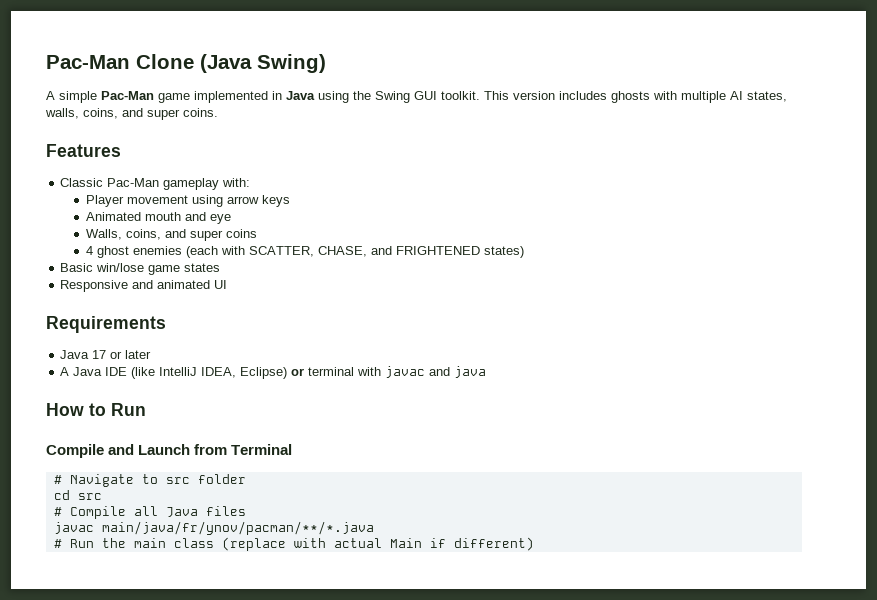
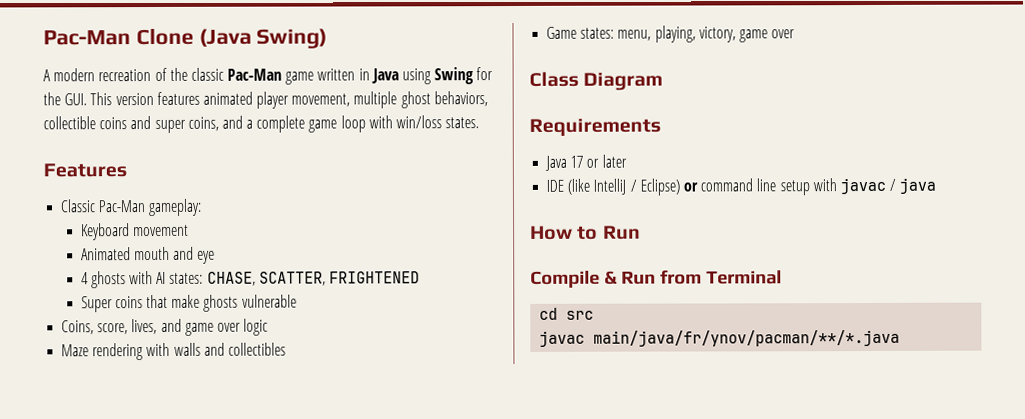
[59,91,97,103] simple -> [53,67,224,82] modern recreation of the classic
[194,91,268,103] implemented -> [317,68,356,81] written
[353,91,787,103] [45,108,218,120] [46,144,121,157] [60,178,251,190] [85,195,290,207] [85,212,231,224] [85,229,257,241] [85,246,524,258] [60,263,221,275] [60,280,228,292] the Swing GUI toolkit. This version includes ghosts with multiple AI states, walls, coins, and super coins. // Features // Classic Pac-Man gameplay with: // Player movement using arrow keys // Animated mouth and eye // Walls, coins, and super coins // 4 ghost enemies (each with SCATTER, CHASE, and FRIGHTENED states) // Basic win/lose game states // Responsive and animated UI -> [434,67,494,85] [43,91,488,109] [43,115,480,133] [43,163,127,178] [60,198,203,217] [80,223,189,241] [80,246,216,264] [80,271,420,289] [80,294,297,313] [61,318,269,336] [61,342,286,361] [546,25,796,43] [529,71,664,91] Swing for the GUI. This version features animated player movement, multiple ghost behaviors, collectible coins and super coins, and a complete game loop with win/loss states. // Features // Classic Pac-Man gameplay: // Keyboard movement // Animated mouth and eye // 4 ghosts with AI states: CHASE, SCATTER, FRIGHTENED // Super coins that make ghosts vulnerable // Coins, score, lives, and game over logic // Maze rendering with walls and collectibles // Game states: menu, playing, victory, game over // Class Diagram
[60,367,103,376] A Java -> (627, 161) none
[201,367,237,378] IDEA, -> [629,179,637,192] /
[308,367,355,376] terminal -> [700,178,810,196] command line setup
[429,367,451,376] and -> [889,178,897,191] /
[108,444,191,455] and Launch -> [603,270,656,285] & Run
[53,474,246,487] [53,490,102,500] [53,506,246,519] [53,521,374,535] [53,537,534,551] # Navigate to src folder // cd src // # Compile all Java files // javac main/java/fr/ynov/pacman/**/*.java // # Run the main class (replace with actual Main if different) -> [539,307,595,320] [539,329,901,347] cd src // javac main/java/fr/ynov/pacman/**/*.java

